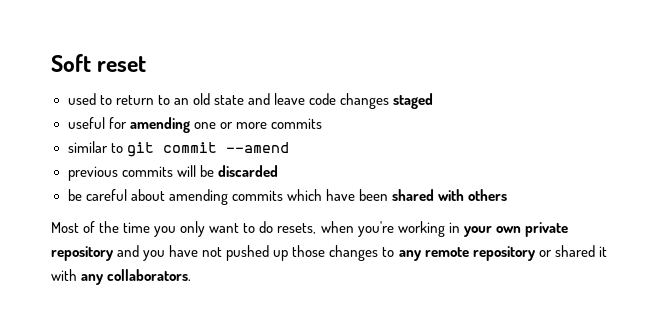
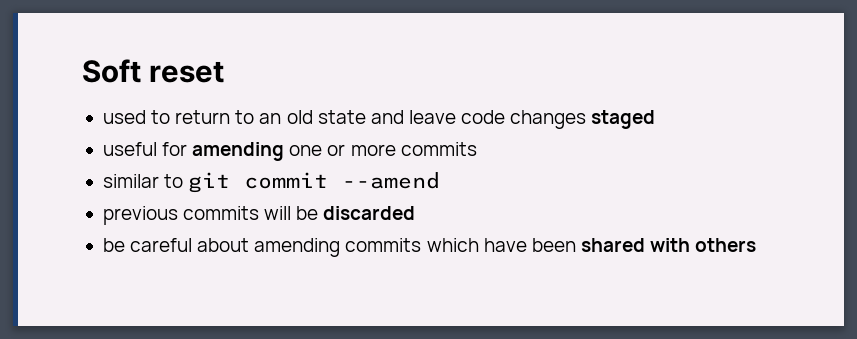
[51,221,568,237] [51,245,607,261] [51,269,192,285] // Most of the time you only want to do resets, when you're working in your own private repository and you have not pushed up those changes to any remote repository or shared it with any collaborators. -> (757, 245) none

